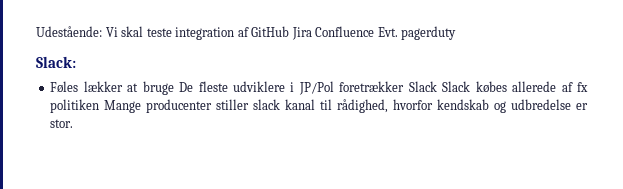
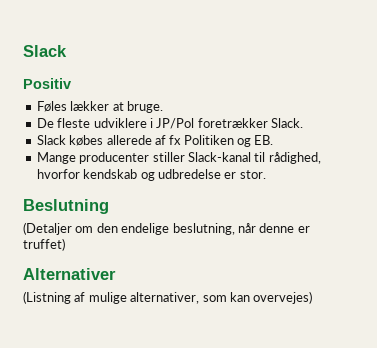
[36,26,457,40] [36,56,76,68] Udestående: Vi skal teste integration af GitHub Jira Confluence Evt. pagerduty // Slack: -> [23,45,67,57] [23,78,71,89] Slack // Positiv
[142,81,174,95] bruge -> [126,101,163,113] bruge. //
[408,81,437,92] Slack -> [271,118,303,128] Slack. //
[50,99,100,113] politiken -> [183,135,274,147] Politiken og EB. //
[253,99,316,110] slack kanal -> [187,152,251,162] Slack-kanal
(74, 123) none -> [23,199,109,214] [23,222,310,235] [23,238,65,251] [23,268,116,280] [23,291,313,304] // Beslutning // (Detaljer om den endelige beslutning, når denne er truffet) // Alternativer // (Listning af mulige alternativer, som kan overvejes)

